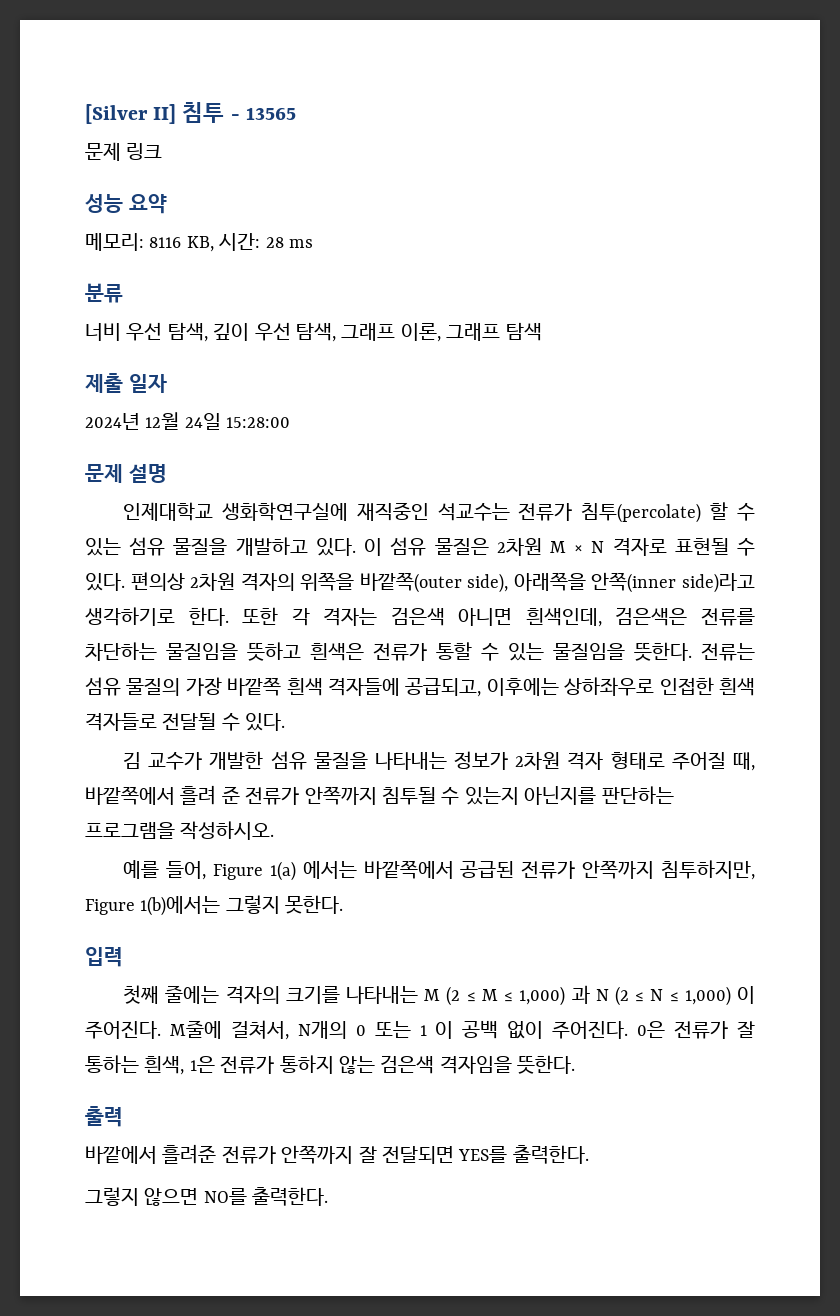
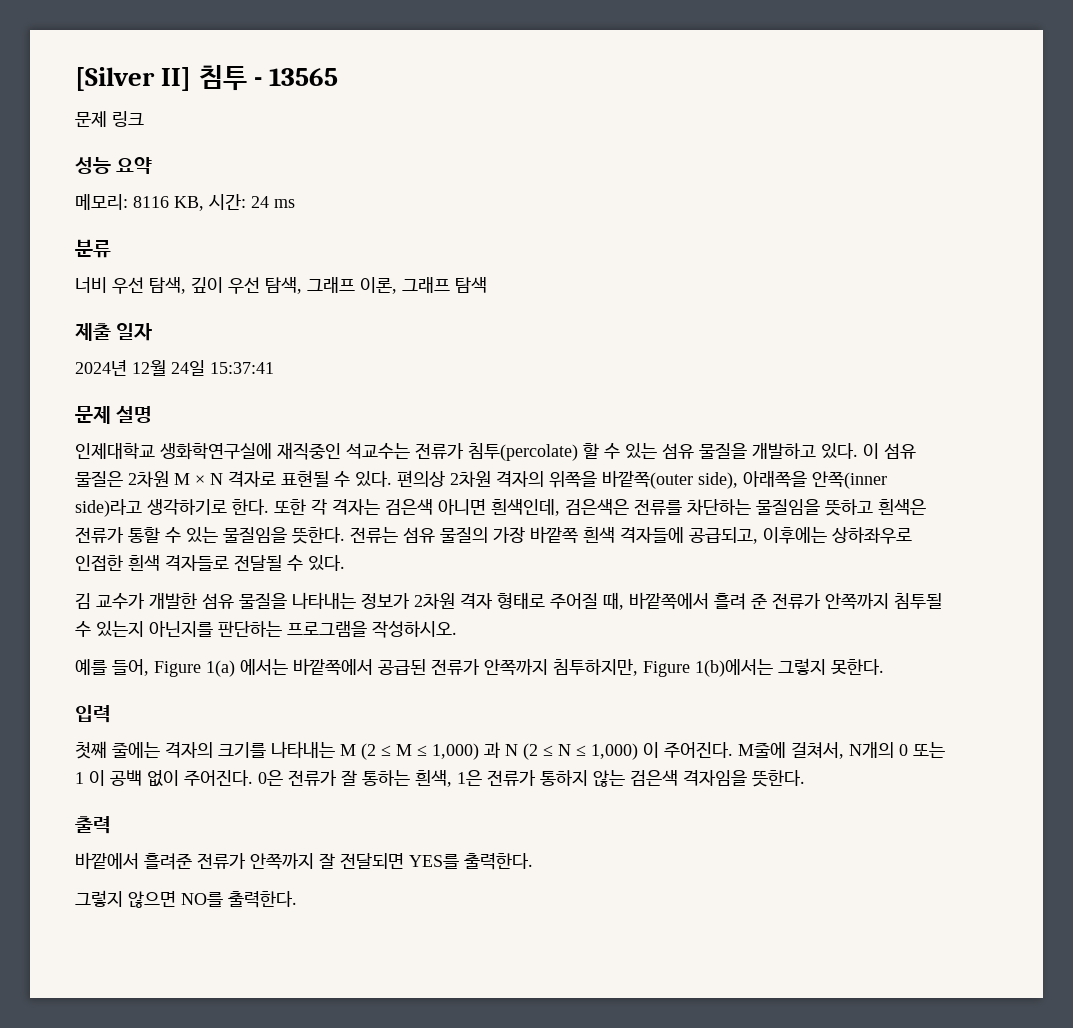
[265,237,284,248] 28 -> [251,196,269,208] 24
[226,417,291,428] 15:28:00 -> [210,362,274,374] 15:37:41

